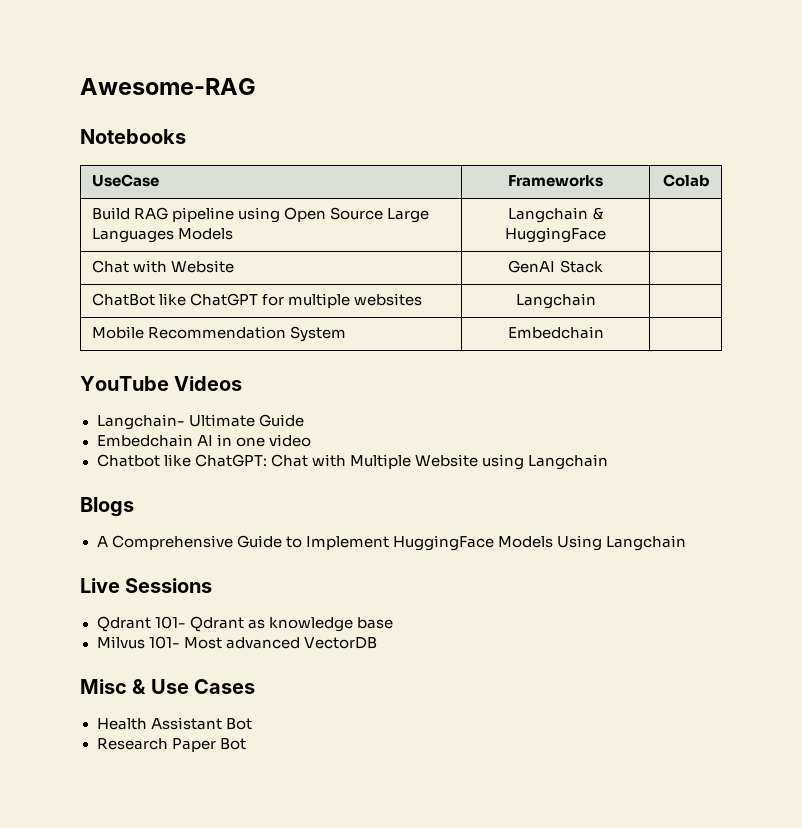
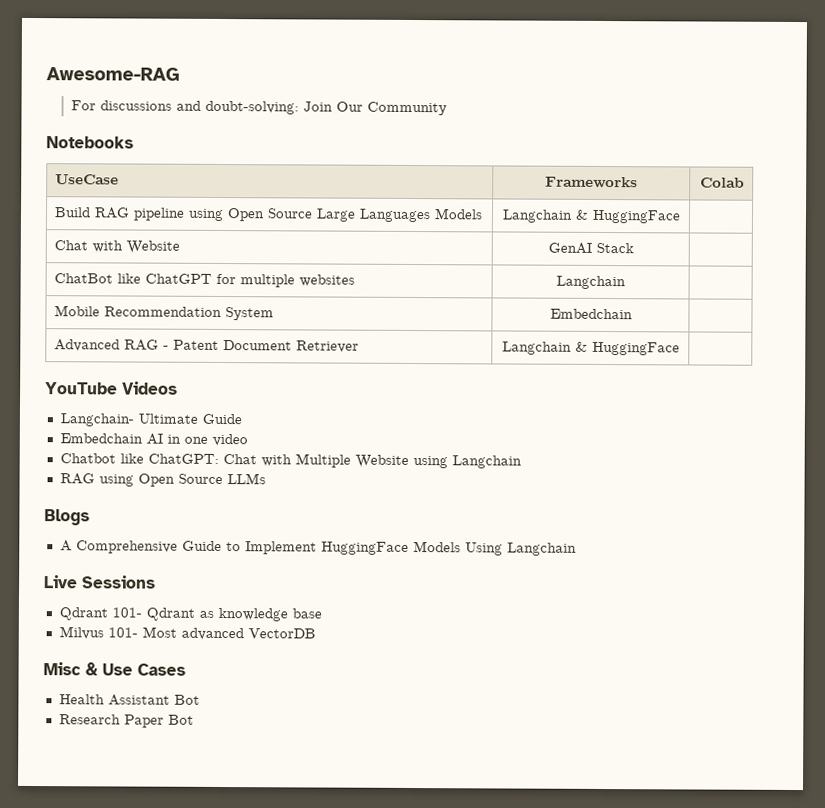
(256, 86) none -> [71,100,448,116] // For discussions and doubt-solving: Join Our Community
(604, 332) none -> [54,339,360,353] [501,341,680,356] // Advanced RAG - Patent Document Retriever | Langchain & HuggingFace |
(608, 462) none -> [59,473,266,487] // RAG using Open Source LLMs

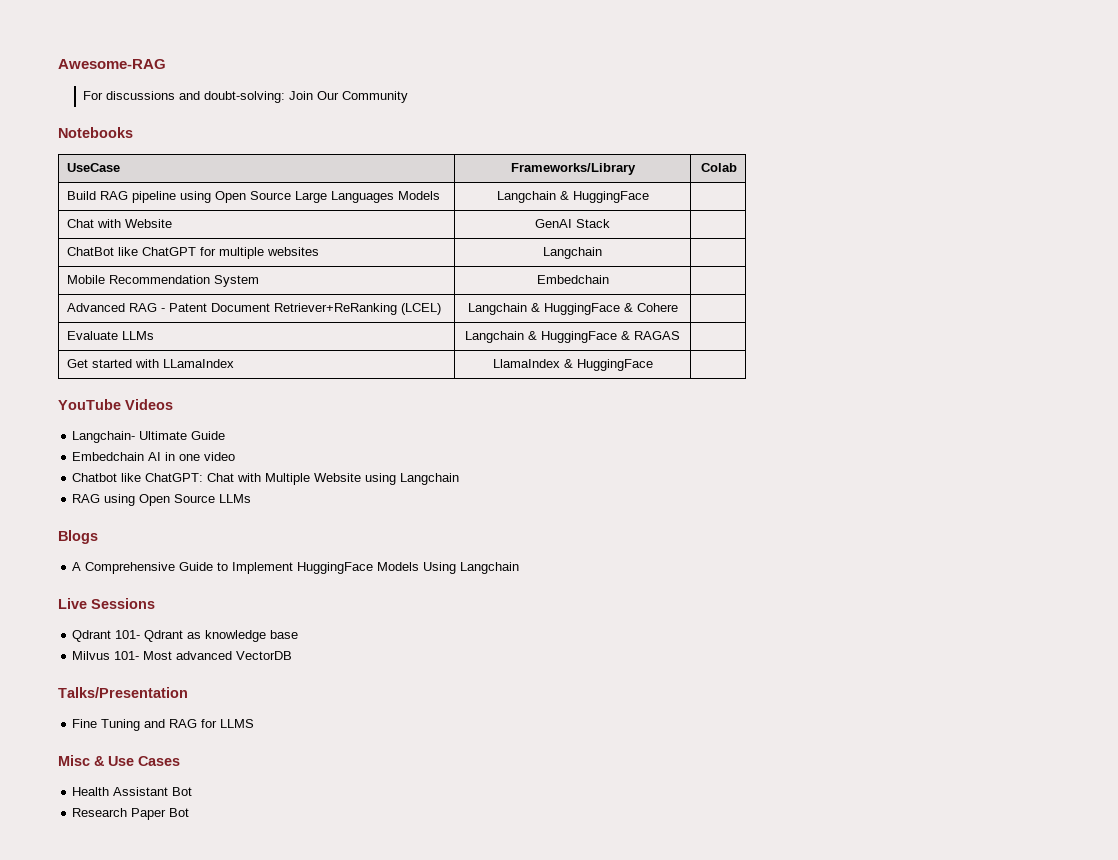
[545,176,638,189] Frameworks -> [510,163,636,175] Frameworks/Library
[296,340,360,353] [501,341,680,356] Retriever | Langchain & HuggingFace -> [273,303,441,315] [467,303,678,315] [66,331,154,340] [465,331,680,343] [66,359,234,368] [492,359,653,371] Retriever+ReRanking (LCEL) | Langchain & HuggingFace & Cohere | // Evaluate LLMs | Langchain & HuggingFace & RAGAS | // Get started with LLamaIndex | LlamaIndex & HuggingFace
(316, 633) none -> [58,687,188,698] [72,719,255,731] // Talks/Presentation // Fine Tuning and RAG for LLMS

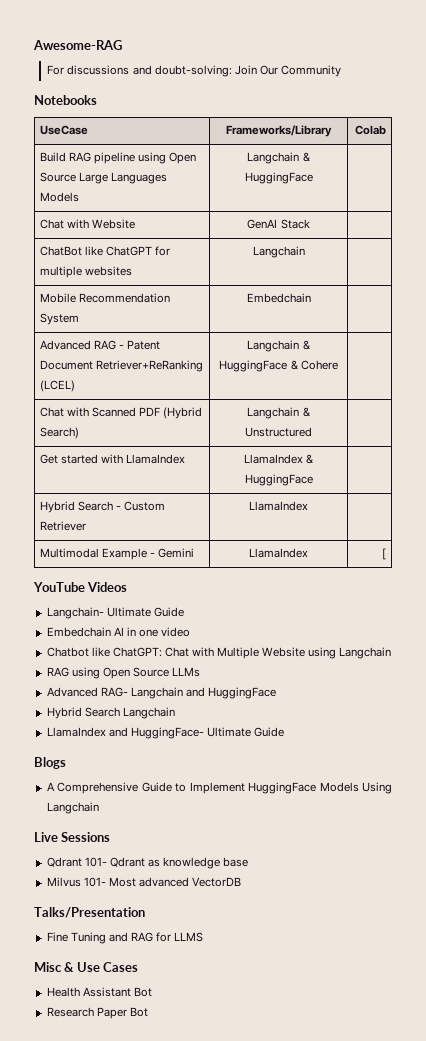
[66,331,154,340] [465,331,680,343] Evaluate LLMs | Langchain & HuggingFace & RAGAS -> [39,407,203,419] [39,427,79,439] [247,407,310,419] [245,427,312,437] Chat with Scanned PDF (Hybrid Search) | Langchain & Unstructured
[162,359,234,368] LLamaIndex -> [126,454,186,464] LlamaIndex
(653, 365) none -> [39,501,166,513] [39,521,86,531] [249,501,308,511] [39,548,195,560] [249,548,308,558] [382,548,387,560] // Hybrid Search - Custom Retriever | LlamaIndex | // Multimodal Example - Gemini | LlamaIndex | [
(252, 498) none -> [46,687,277,699] [46,707,175,719] [46,727,285,739] // Advanced RAG- Langchain and HuggingFace // Hybrid Search Langchain // LlamaIndex and HuggingFace- Ultimate Guide

